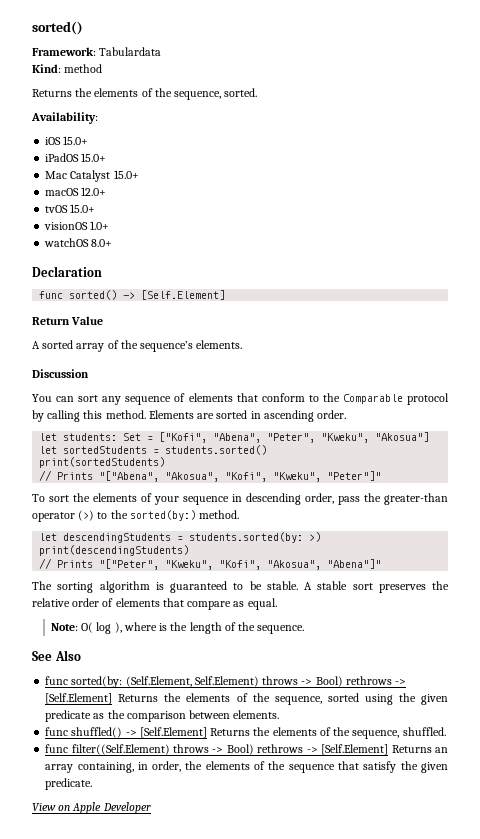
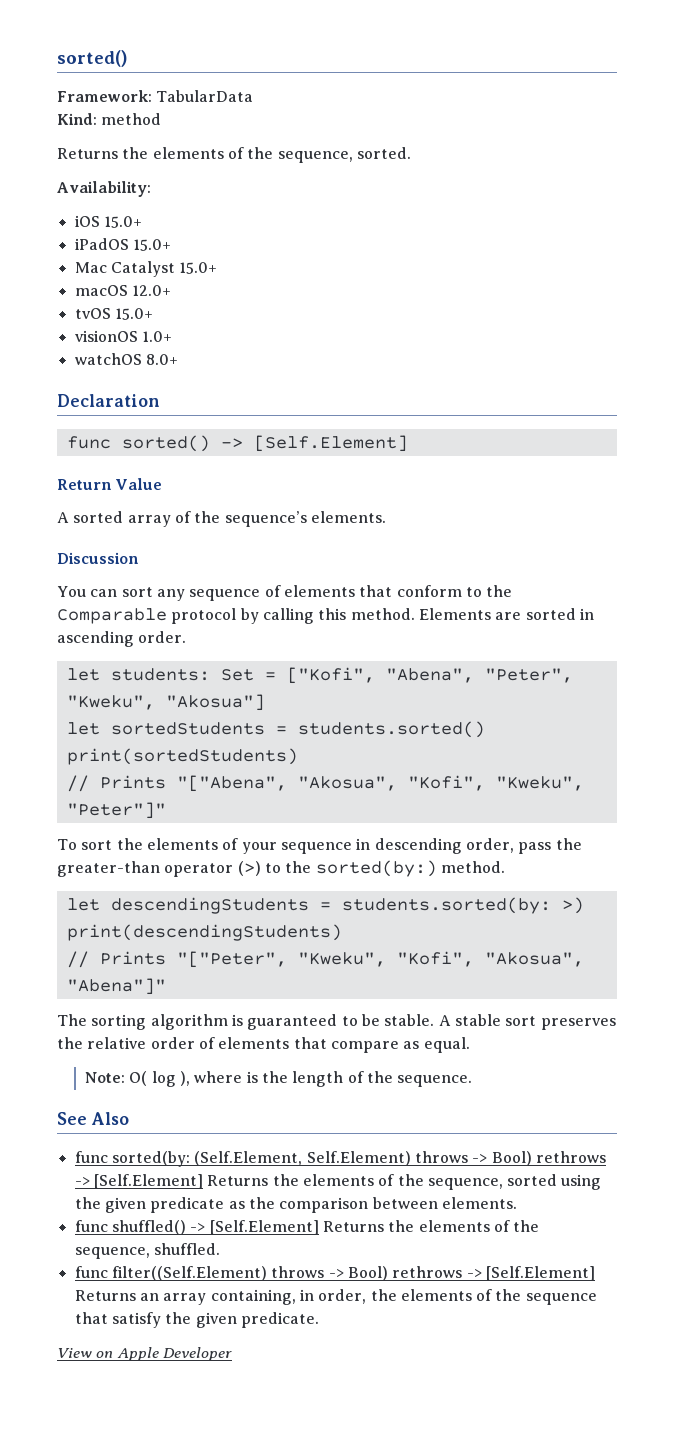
[99,47,162,56] Tabulardata -> [156,90,254,102] TabularData

